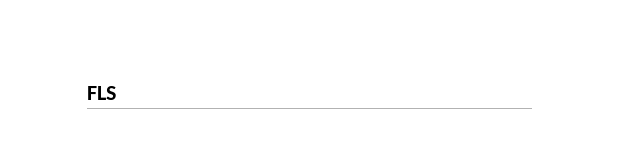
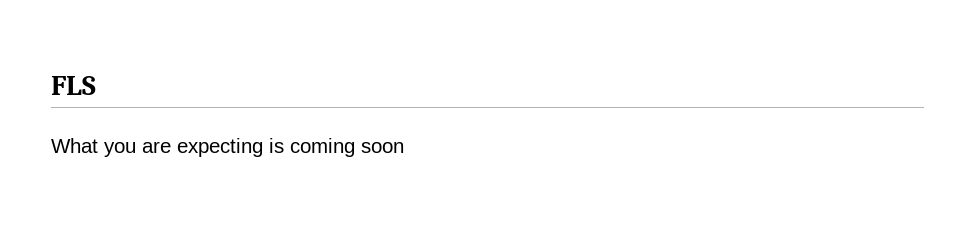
(116, 93) none -> [51,138,404,157] // What you are expecting is coming soon

